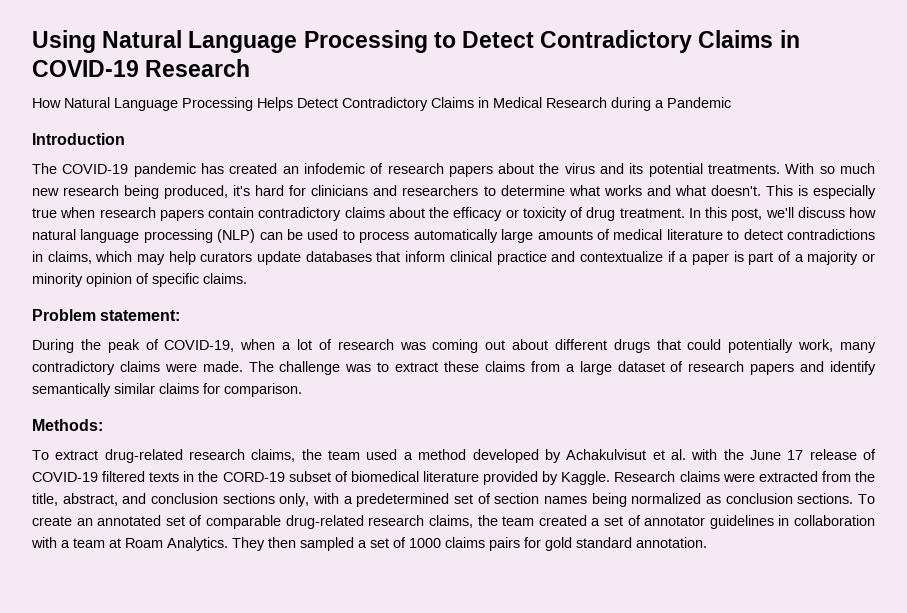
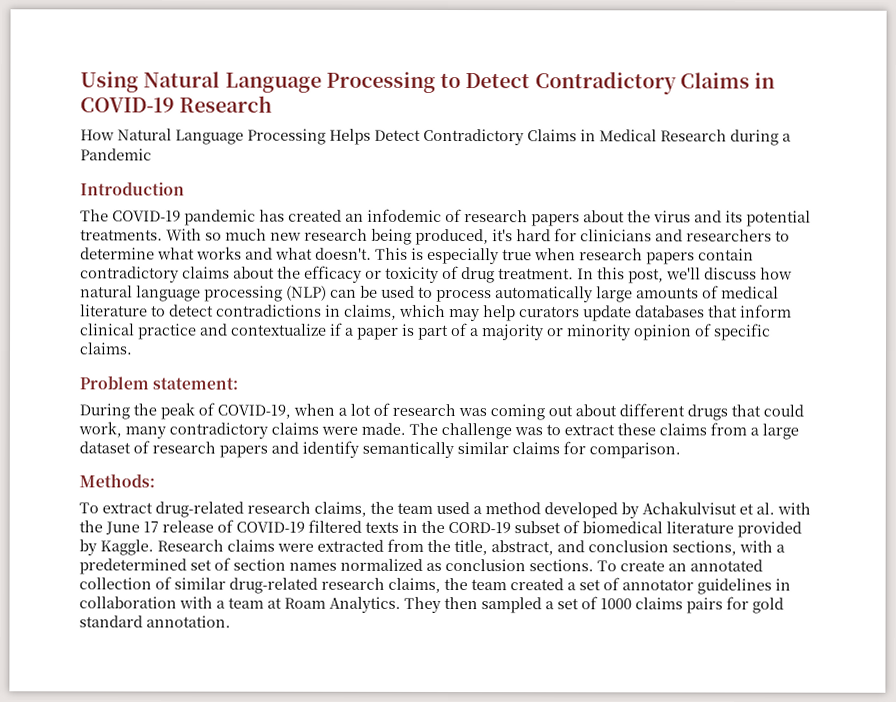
[728,339,794,353] potentially -> (804, 410) none
[222,493,310,507] sections only, -> [672,540,737,556] sections,
[591,493,627,507] being -> (337, 566) none
[165,515,282,529] set of comparable -> [79,576,226,590] collection of similar

